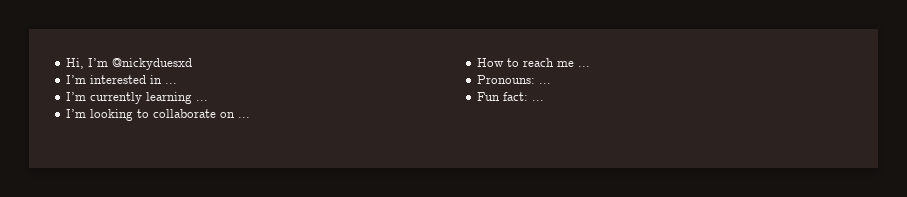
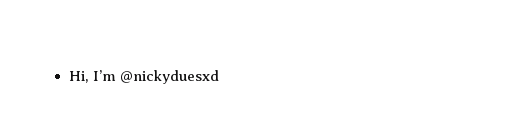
[66,75,178,84] [66,92,209,104] [66,109,251,121] [477,58,591,67] [477,75,552,84] [477,92,545,101] // I’m interested in ... // I’m currently learning ... // I’m looking to collaborate on ... // How to reach me ... // Pronouns: ... // Fun fact: ... -> (219, 77) none

